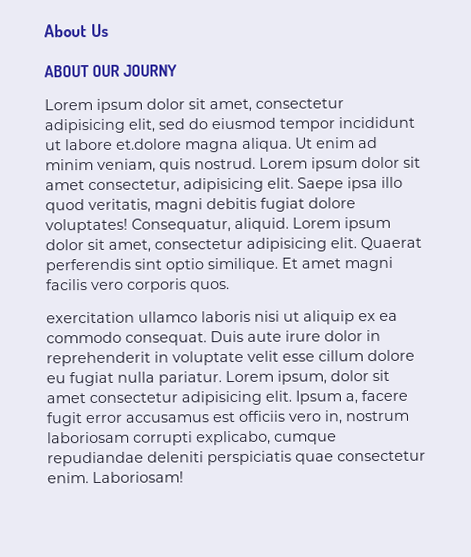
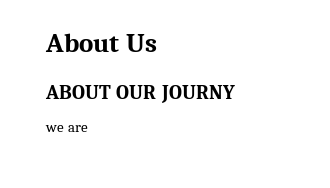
[44,98,344,113] [44,116,415,134] [45,137,378,153] [45,156,421,173] [45,176,403,194] [45,197,356,214] [45,216,391,234] [45,236,422,253] [45,256,393,274] [46,278,230,293] [46,310,398,325] [46,329,381,346] [46,349,415,367] [46,369,390,387] [46,389,408,406] [46,410,409,427] [47,430,337,446] [47,450,426,467] [47,471,184,484] Lorem ipsum dolor sit amet, consectetur adipisicing elit, sed do eiusmod tempor incididunt ut labore et.dolore magna aliqua. Ut enim ad minim veniam, quis nostrud. Lorem ipsum dolor sit amet consectetur, adipisicing elit. Saepe ipsa illo quod veritatis, magni debitis fugiat dolore voluptates! Consequatur, aliquid. Lorem ipsum dolor sit amet, consectetur adipisicing elit. Quaerat perferendis sint optio similique. Et amet magni facilis vero corporis quos. // exercitation ullamco laboris nisi ut aliquip ex ea commodo consequat. Duis aute irure dolor in reprehenderit in voluptate velit esse cillum dolore eu fugiat nulla pariatur. Lorem ipsum, dolor sit amet consectetur adipisicing elit. Ipsum a, facere fugit error accusamus est officiis vero in, nostrum laboriosam corrupti explicabo, cumque repudiandae deleniti perspiciatis quae consectetur enim. Laboriosam! -> [45,125,88,132] we are

